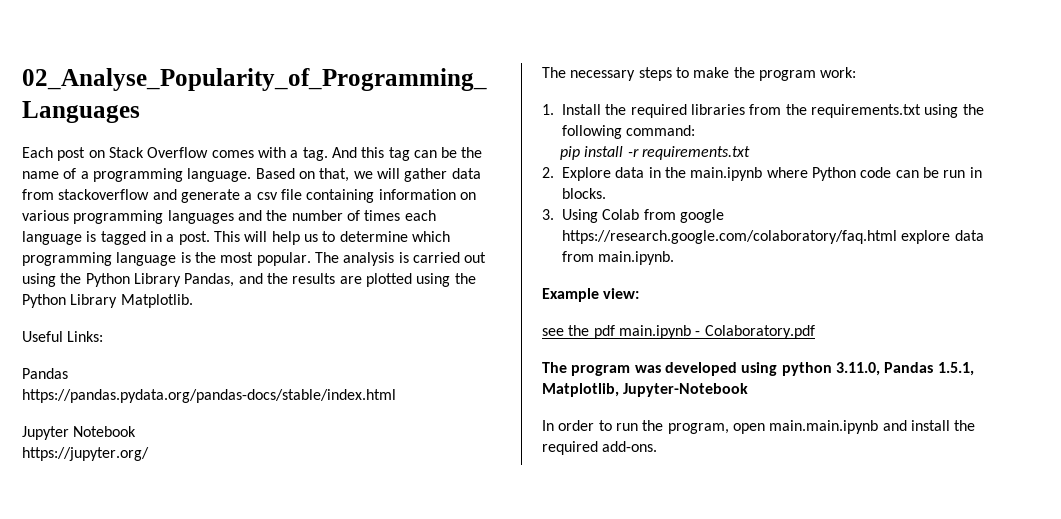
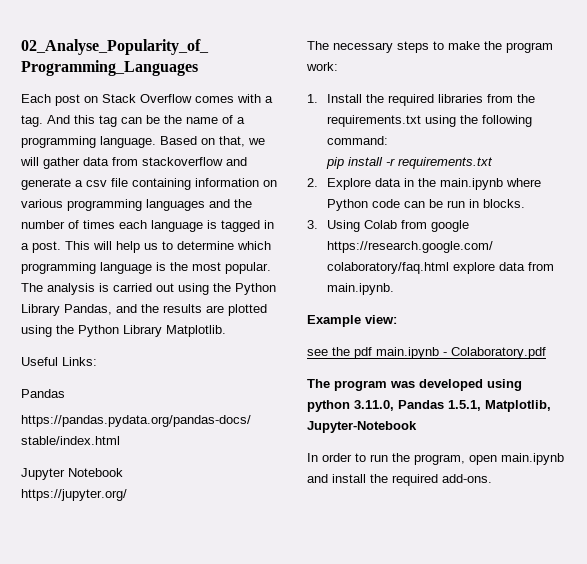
[769,420,879,434] main.main.ipynb -> [501,453,564,465] main.ipynb

